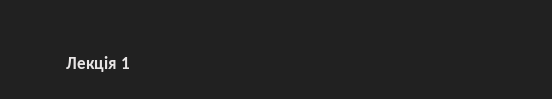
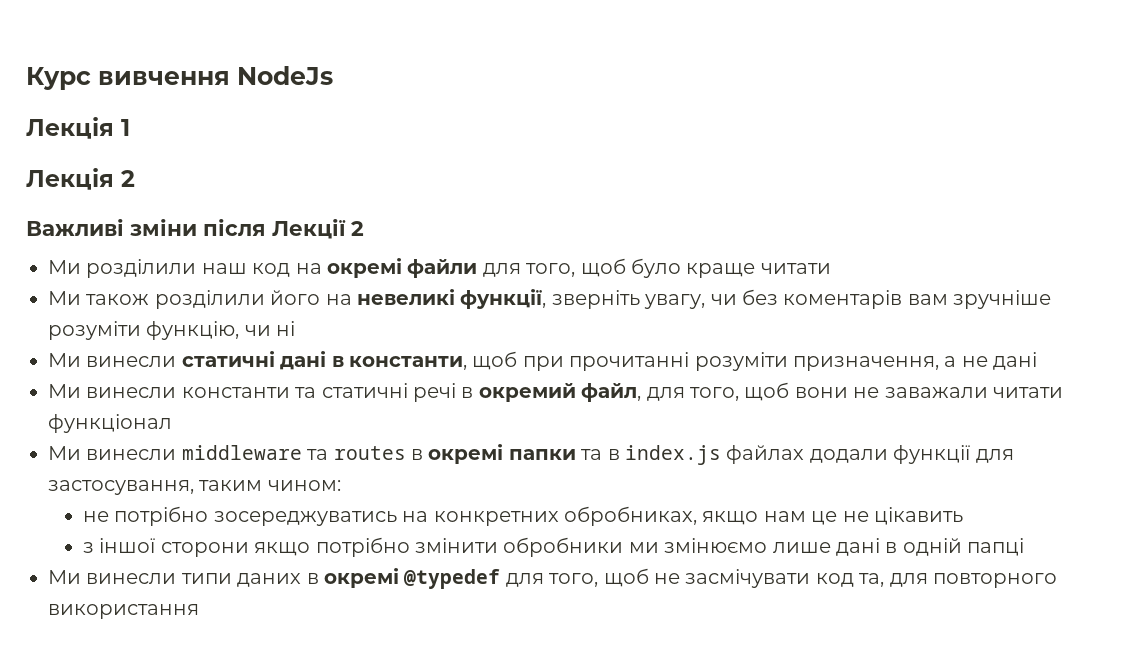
(66, 64) none -> [26,66,333,90] Курс вивчення NodeJs //
(130, 63) none -> [26,168,135,190] [26,219,364,239] [48,258,831,278] [48,289,1052,309] [48,321,296,340] [48,351,1038,371] [48,382,1063,402] [48,414,172,433] [48,444,1014,465] [48,480,341,495] [82,506,963,526] [82,537,1025,557] [48,568,1057,589] [48,604,199,619] // Лекція 2 // Важливі зміни після Лекції 2 // Ми розділили наш код на окремі файли для того, щоб було краще читати // Ми також розділили його на невеликі функції, зверніть увагу, чи без коментарів вам зручніше розуміти функцію, чи ні // Ми винесли статичні дані в константи, щоб при прочитанні розуміти призначення, а не дані // Ми винесли константи та статичні речі в окремий файл, для того, щоб вони не заважали читати функціонал // Ми винесли middleware та routes в окремі папки та в index.js файлах додали функції для застосування, таким чином: // не потрібно зосереджуватись на конкретних обробниках, якщо нам це не цікавить // з іншої сторони якщо потрібно змінити обробники ми змінюємо лише дані в одній папці // Ми винесли типи даних в окремі @typedef для того, щоб не засмічувати код та, для повторного використання

